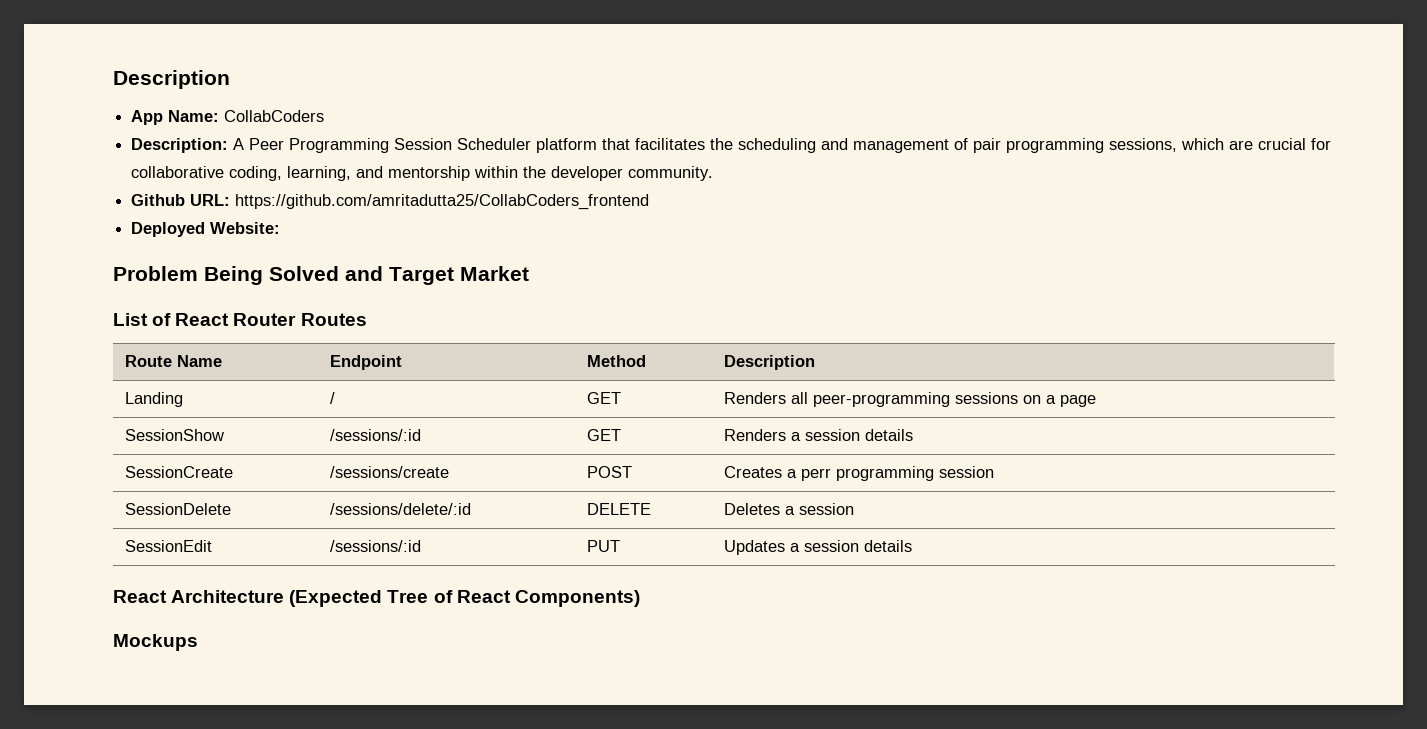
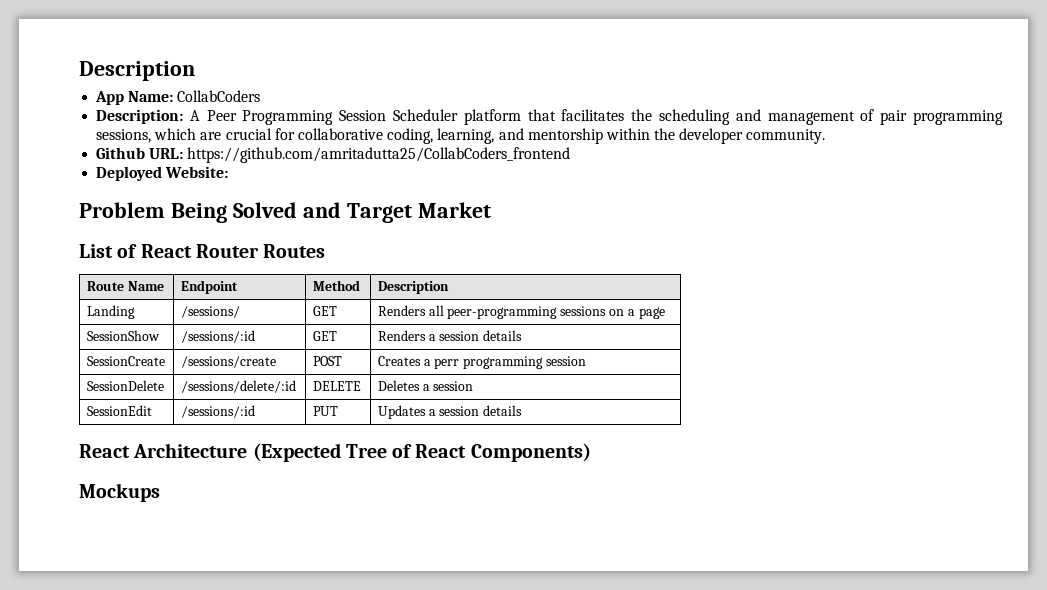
[329,392,335,404] / -> [180,306,240,318] /sessions/

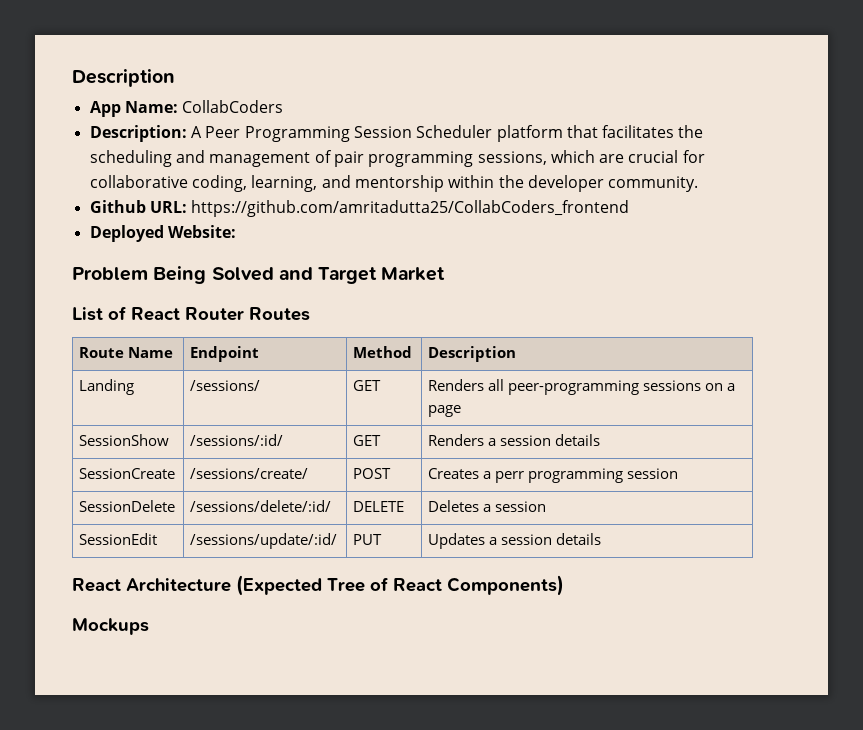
[180,330,255,343] /sessions/:id -> [190,434,284,446] /sessions/:id/
[180,356,276,368] /sessions/create -> [190,468,309,479] /sessions/create/
[180,380,296,393] /sessions/delete/:id -> [190,500,332,512] /sessions/delete/:id/
[180,405,255,418] /sessions/:id -> [190,533,338,549] /sessions/update/:id/

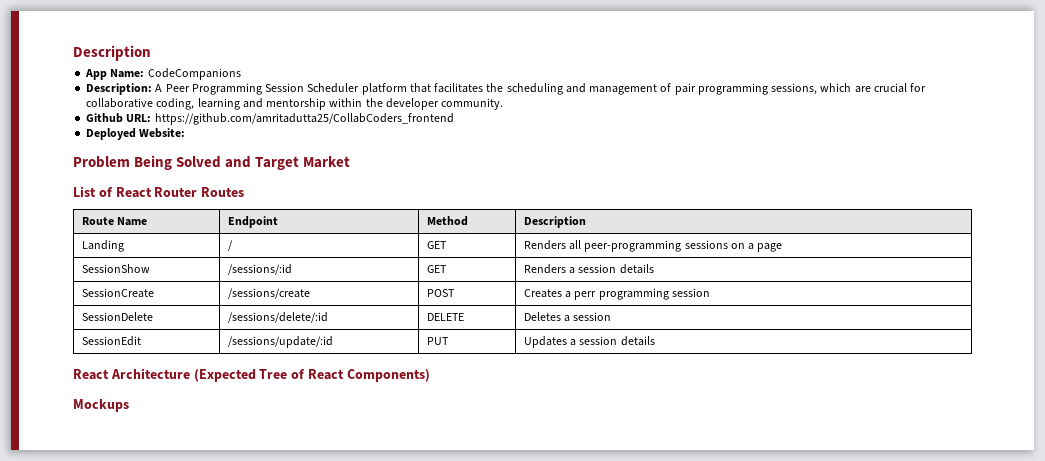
[182,100,284,113] CollabCoders -> [147,68,241,80] CodeCompanions
[251,175,318,192] learning, -> [197,98,240,110] learning
[190,380,261,391] /sessions/ -> [227,240,233,251] /
[190,434,284,446] /sessions/:id/ -> [227,264,292,275] /sessions/:id
[190,468,309,479] /sessions/create/ -> [227,288,310,299] /sessions/create
[190,500,332,512] /sessions/delete/:id/ -> [227,312,328,323] /sessions/delete/:id
[190,533,338,549] /sessions/update/:id/ -> [227,336,333,348] /sessions/update/:id

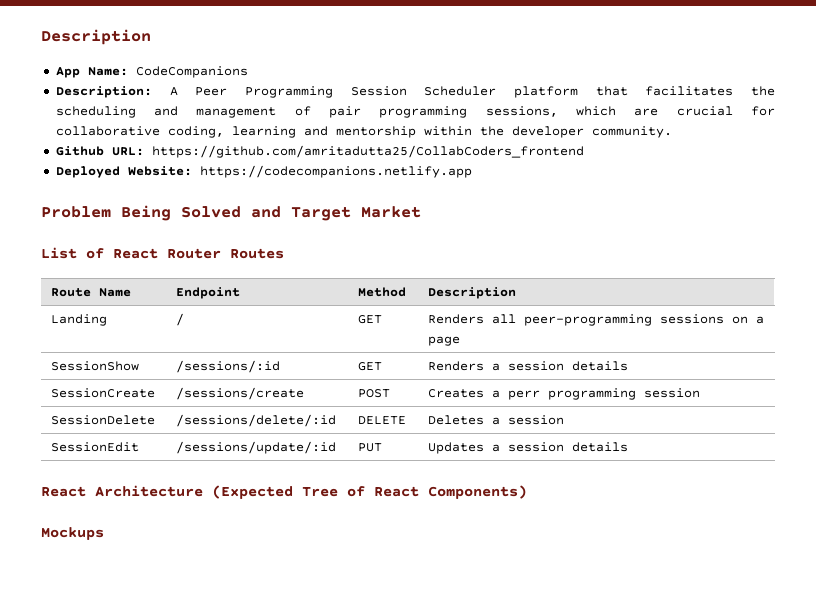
(186, 133) none -> [199,165,472,178] https://codecompanions.netlify.app

